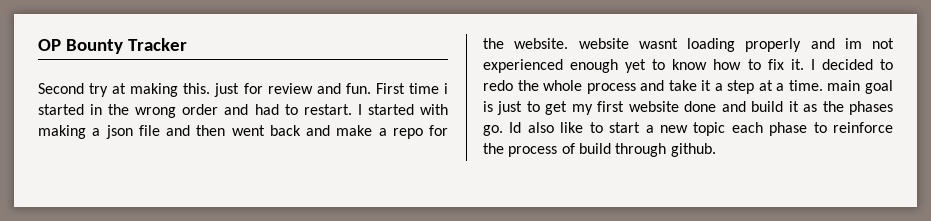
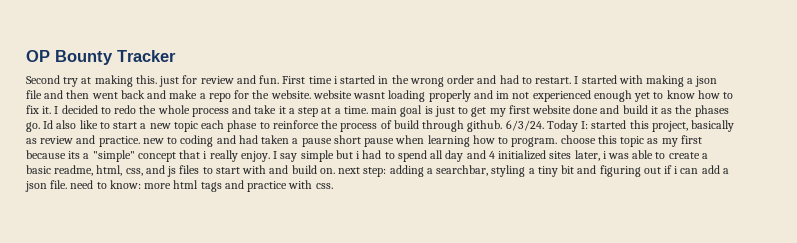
(716, 150) none -> [505,120,735,132] [26,135,702,147] [26,150,708,162] [26,165,729,177] [25,180,333,192] 6/3/24. Today I: started this project, basically as review and practice. new to coding and had taken a pause short pause when learning how to program. choose this topic as my first because its a "simple" concept that i really enjoy. I say simple but i had to spend all day and 4 initialized sites later, i was able to create a basic readme, html, css, and js files to start with and build on. next step: adding a searchbar, styling a tiny bit and figuring out if i can add a json file. need to know: more html tags and practice with css.

